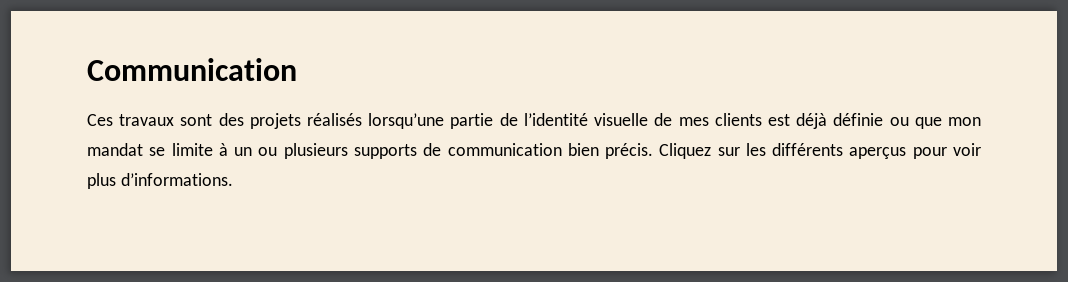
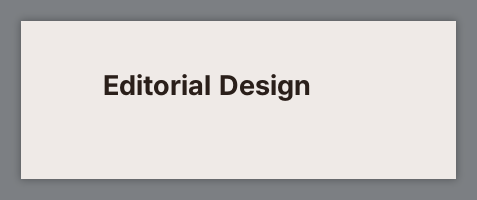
[87,58,297,81] [87,113,982,129] [87,143,982,159] [87,173,233,189] Communication // Ces travaux sont des projets réalisés lorsqu’une partie de l’identité visuelle de mes clients est déjà définie ou que mon mandat se limite à un ou plusieurs supports de communication bien précis. Cliquez sur les différents aperçus pour voir plus d’informations. -> [103,74,311,101] Editorial Design

